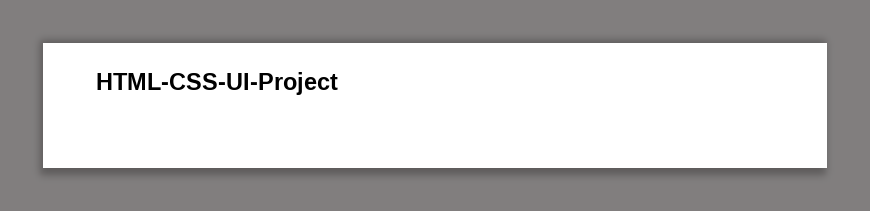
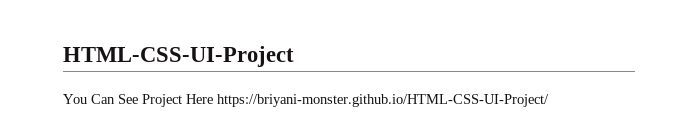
(338, 83) none -> [63,94,549,107] // You Can See Project Here https://briyani-monster.github.io/HTML-CSS-UI-Project/

